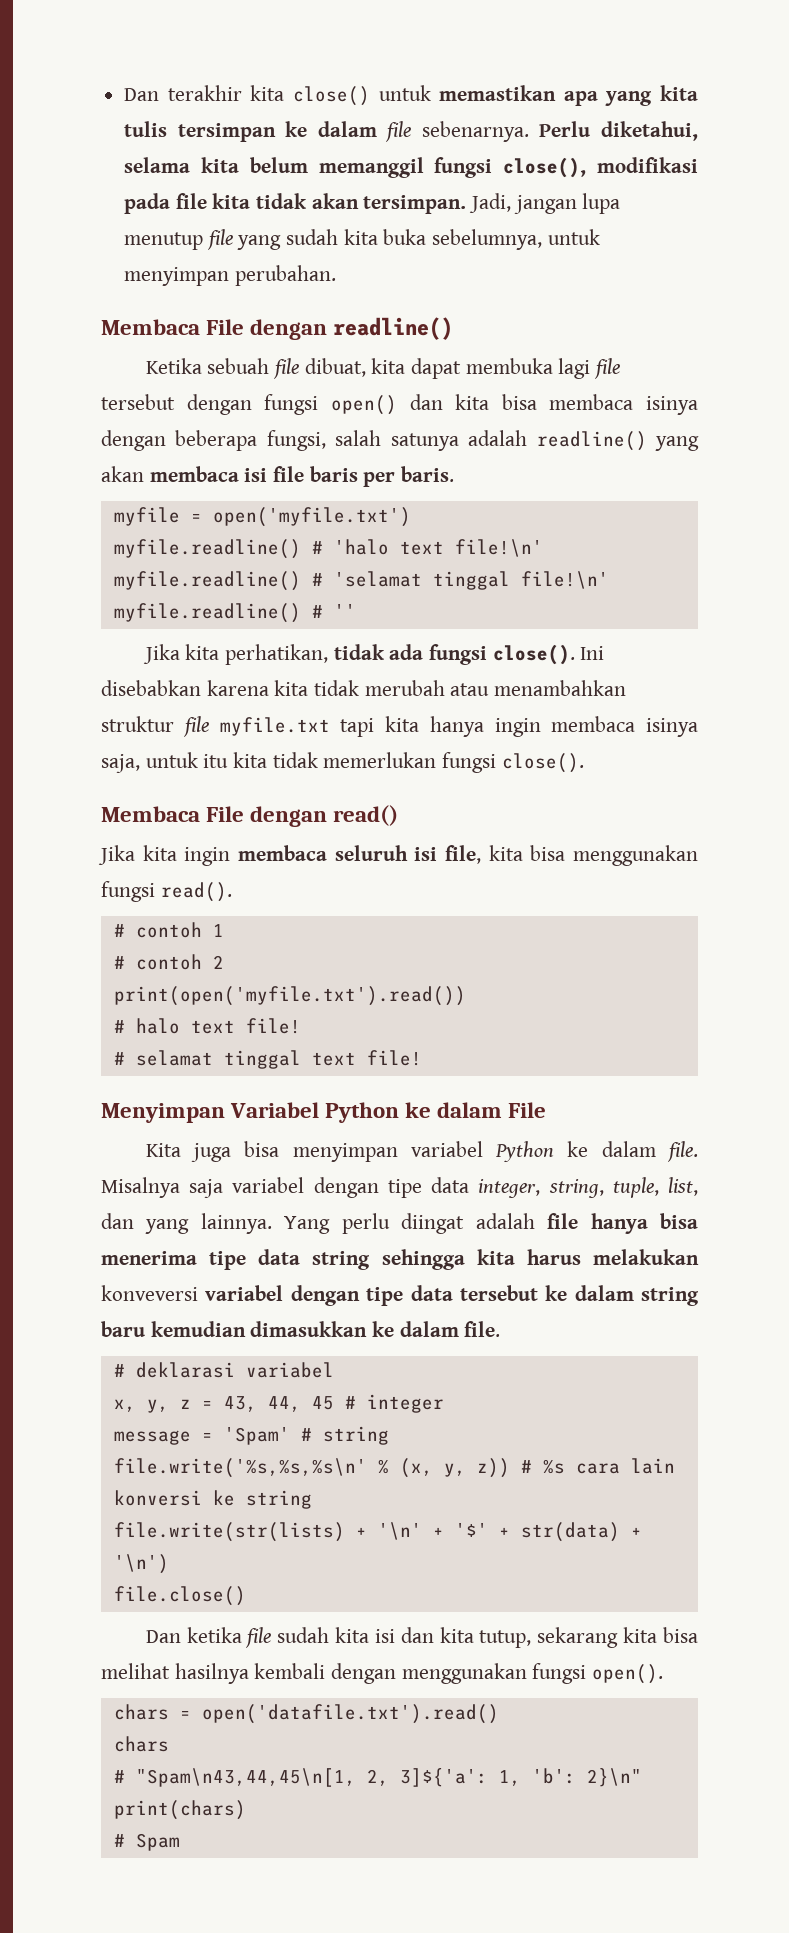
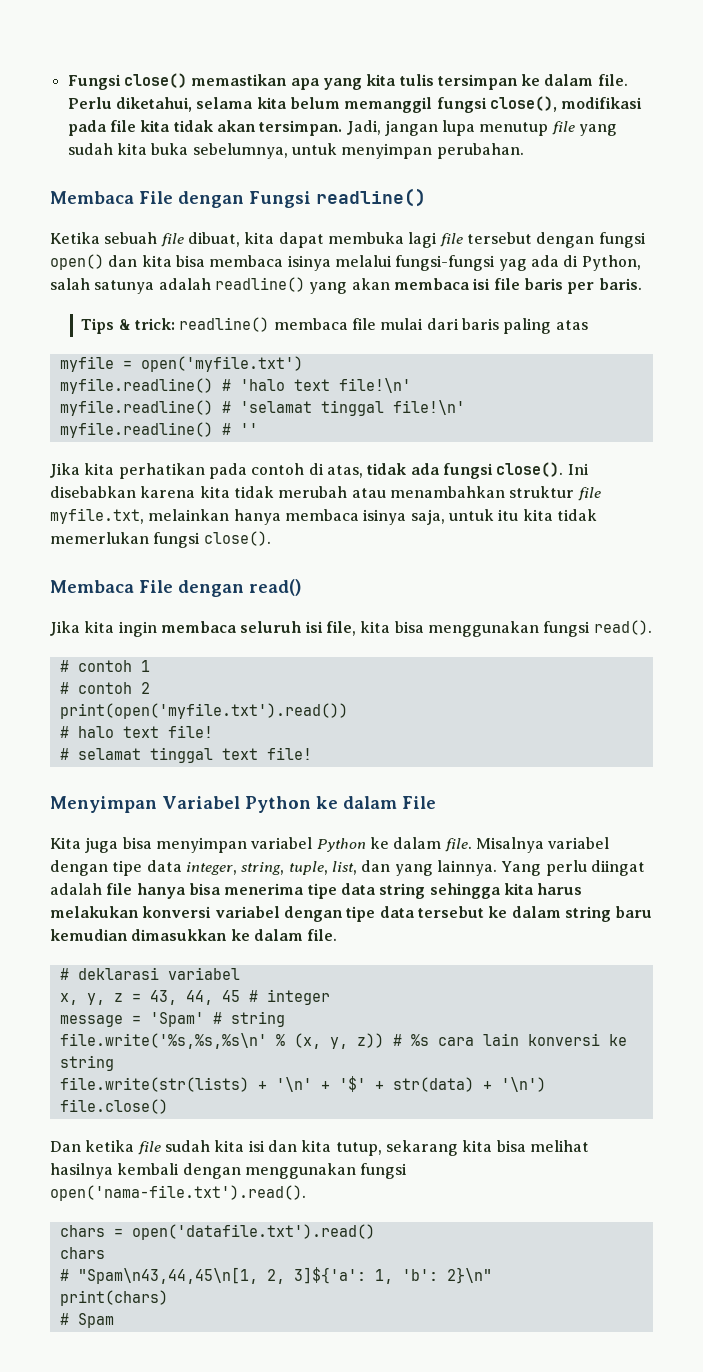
[124,85,431,106] Dan terakhir kita close() untuk -> [67,73,187,90] Fungsi close()
[385,121,529,142] file sebenarnya. -> [597,74,628,86] file.
(328, 329) none -> [249,191,311,208] Fungsi
[101,430,326,451] dengan beberapa fungsi, -> [334,255,641,271] melalui fungsi-fungsi yag ada di Python,
(455, 474) none -> [81,317,588,334] // Tips & trick: readline() membaca file mulai dari baris paling atas
[225,644,329,665] perhatikan, -> [118,463,363,479] perhatikan pada contoh di atas,
[219,716,541,737] myfile.txt tapi kita hanya ingin -> [50,508,281,525] myfile.txt, melainkan hanya
[189,1179,224,1198] saja -> (544, 845) none
[101,1285,198,1301] konveversi -> [142,906,212,918] konversi
[592,1664,664,1684] open(). -> [50,1185,306,1201] open('nama-file.txt').read().

